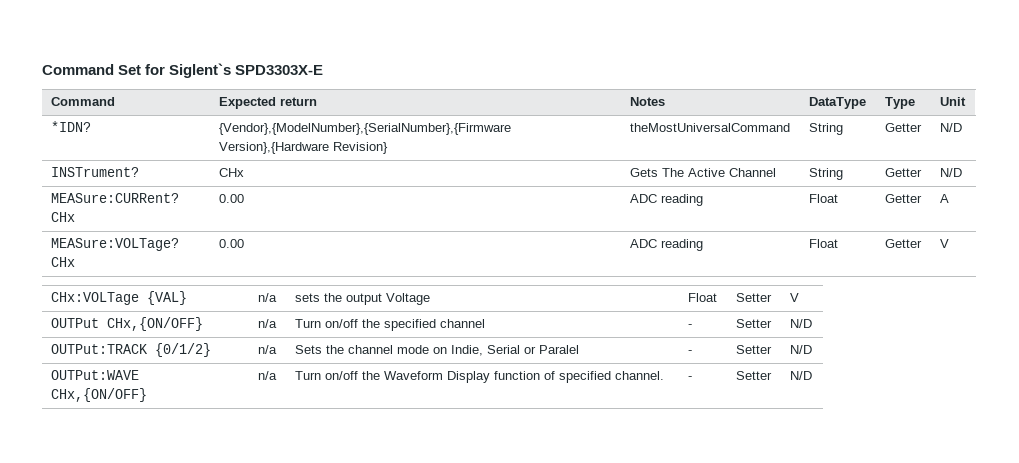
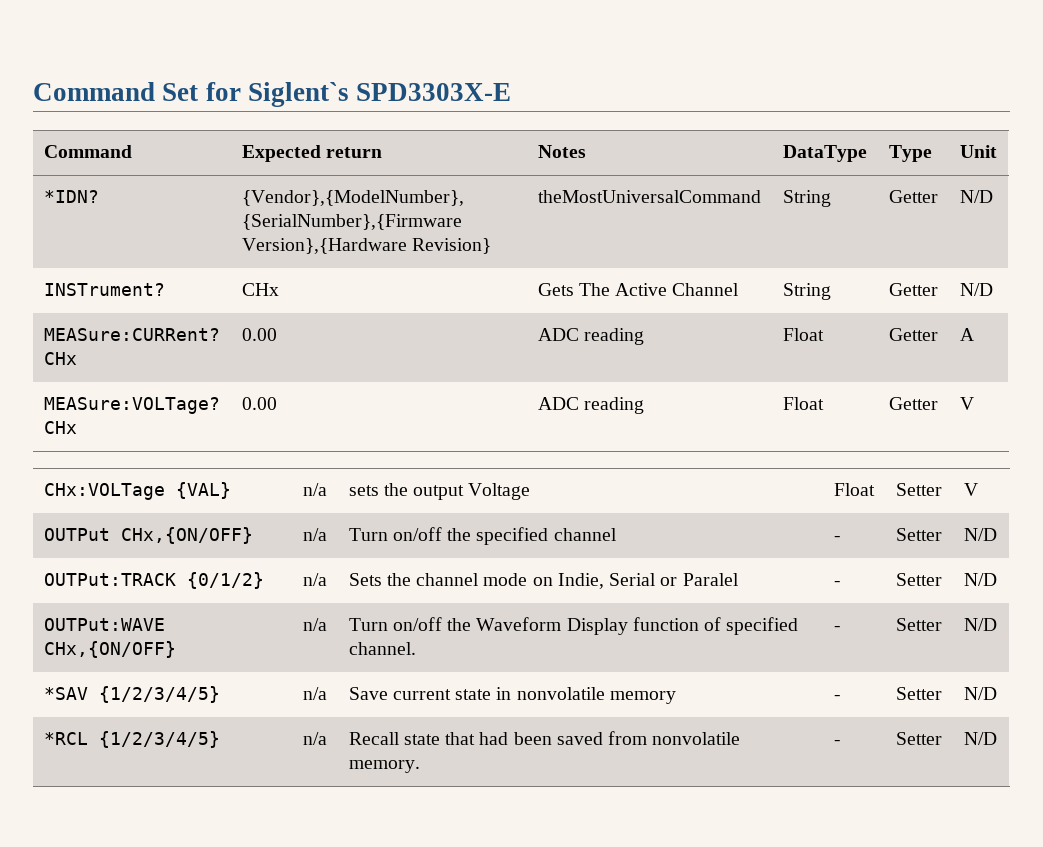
(813, 375) none -> [43,686,220,703] [302,687,327,700] [348,687,676,704] [833,695,841,700] [895,687,942,700] [963,687,997,700] [43,731,220,748] [302,732,327,745] [348,731,741,745] [348,760,420,773] [833,740,841,745] [895,732,942,745] [963,732,997,745] // *SAV {1/2/3/4/5} | n/a | Save current state in nonvolatile memory | - | Setter | N/D // *RCL {1/2/3/4/5} | n/a | Recall state that had been saved from nonvolatile memory. | - | Setter | N/D

